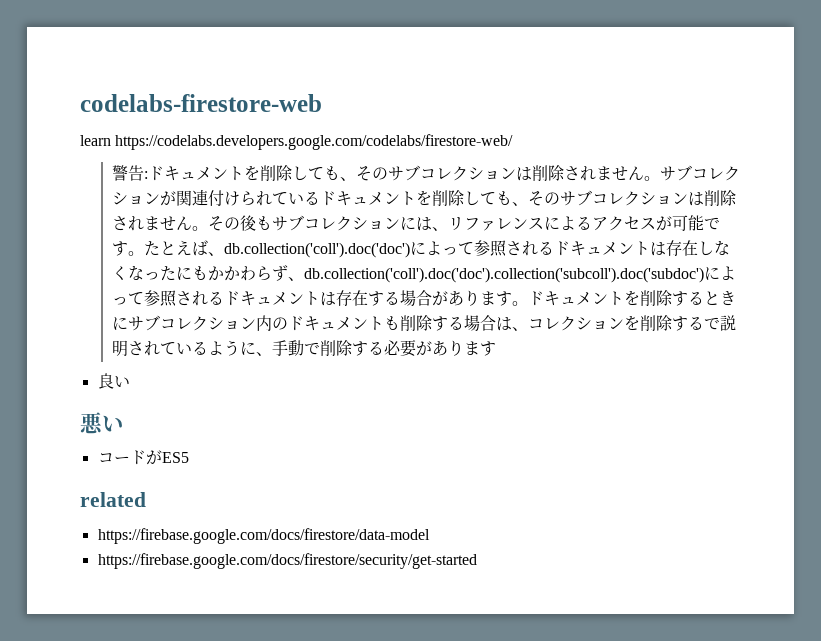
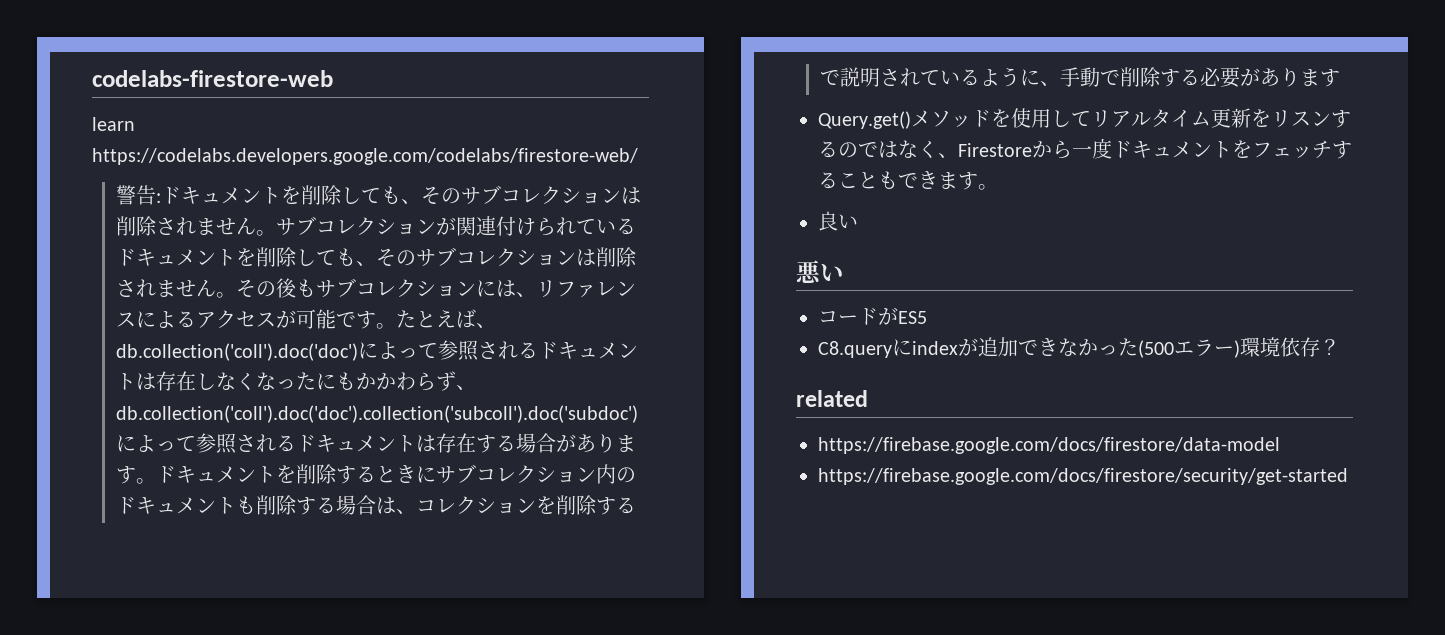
(496, 348) none -> [818,108,1351,129] [818,138,1352,159] [818,171,998,190] // Query.get()メソッドを使用してリアルタイム更新をリスンするのではなく、Firestoreから一度ドキュメントをフェッチすることもできます。
(189, 457) none -> [818,337,1340,358] // C8.queryにindexが追加できなかった(500エラー)環境依存？

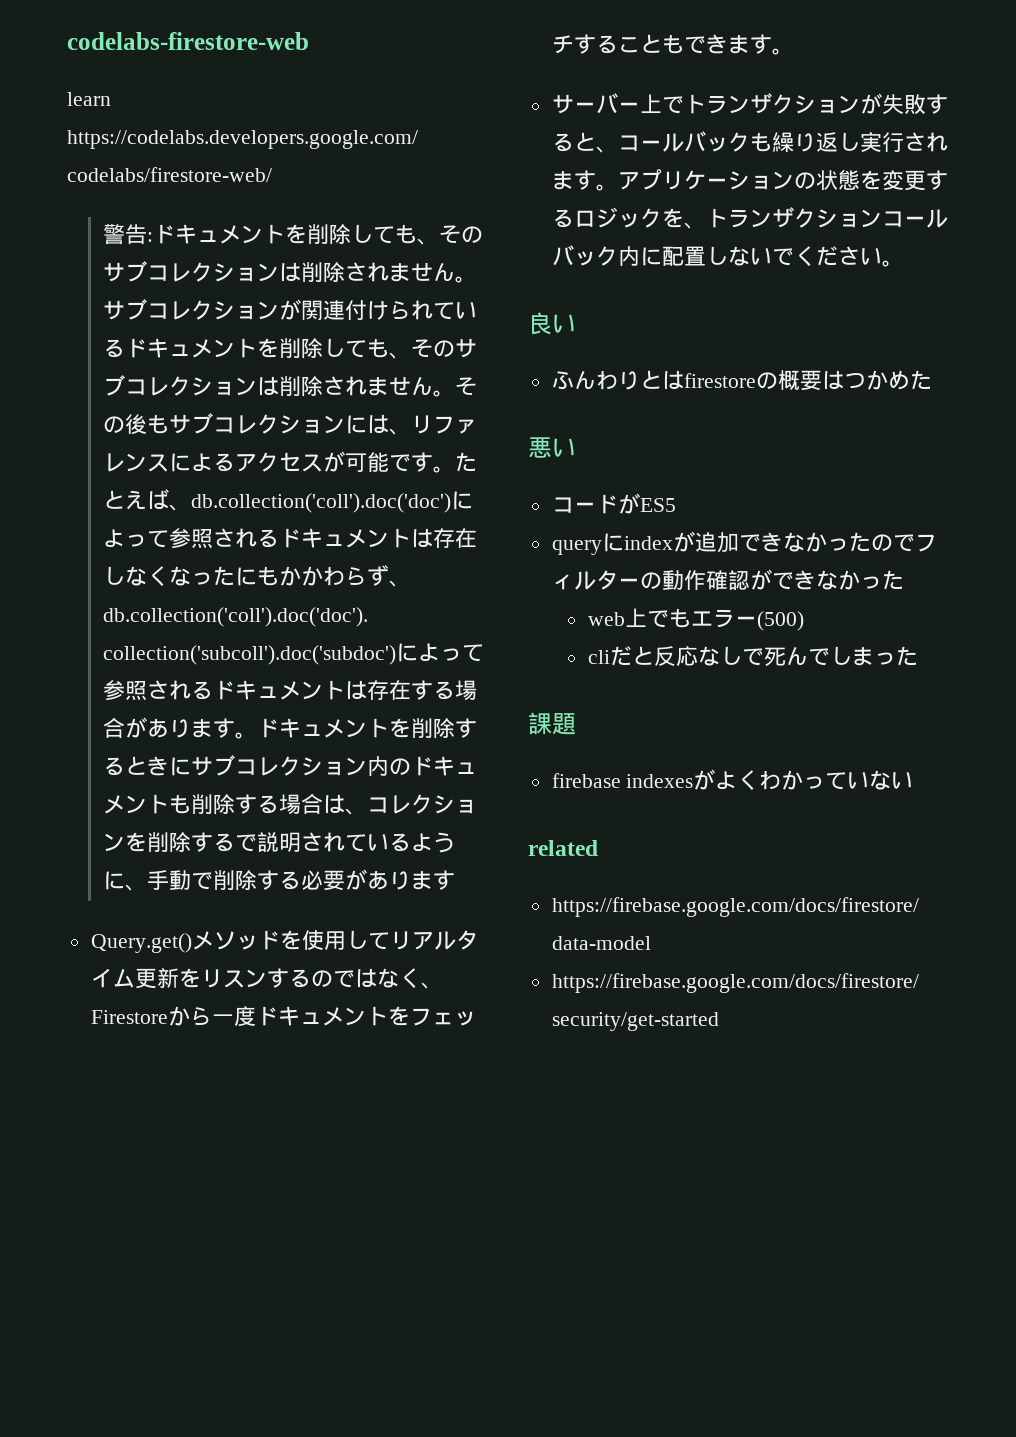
[818,211,858,231] 良い -> [551,93,948,115] [551,131,948,153] [551,169,948,191] [551,207,948,229] [551,245,904,267] [528,312,576,335] [551,370,932,391] サーバー上でトランザクションが失敗すると、コールバックも繰り返し実行されます。アプリケーションの状態を変更するロジックを、トランザクションコールバック内に配置しないでください。 // 良い // ふんわりとはfirestoreの概要はつかめた
[818,341,892,358] C8.query -> [551,540,602,555] query
[1138,337,1340,358] (500エラー)環境依存？ -> [870,534,937,552] [551,569,904,590] [587,608,804,631] [587,646,918,667] [528,712,576,735] [551,769,914,791] のでフィルターの動作確認ができなかった // web上でもエラー(500) // cliだと反応なしで死んでしまった // 課題 // firebase indexesがよくわかっていない

